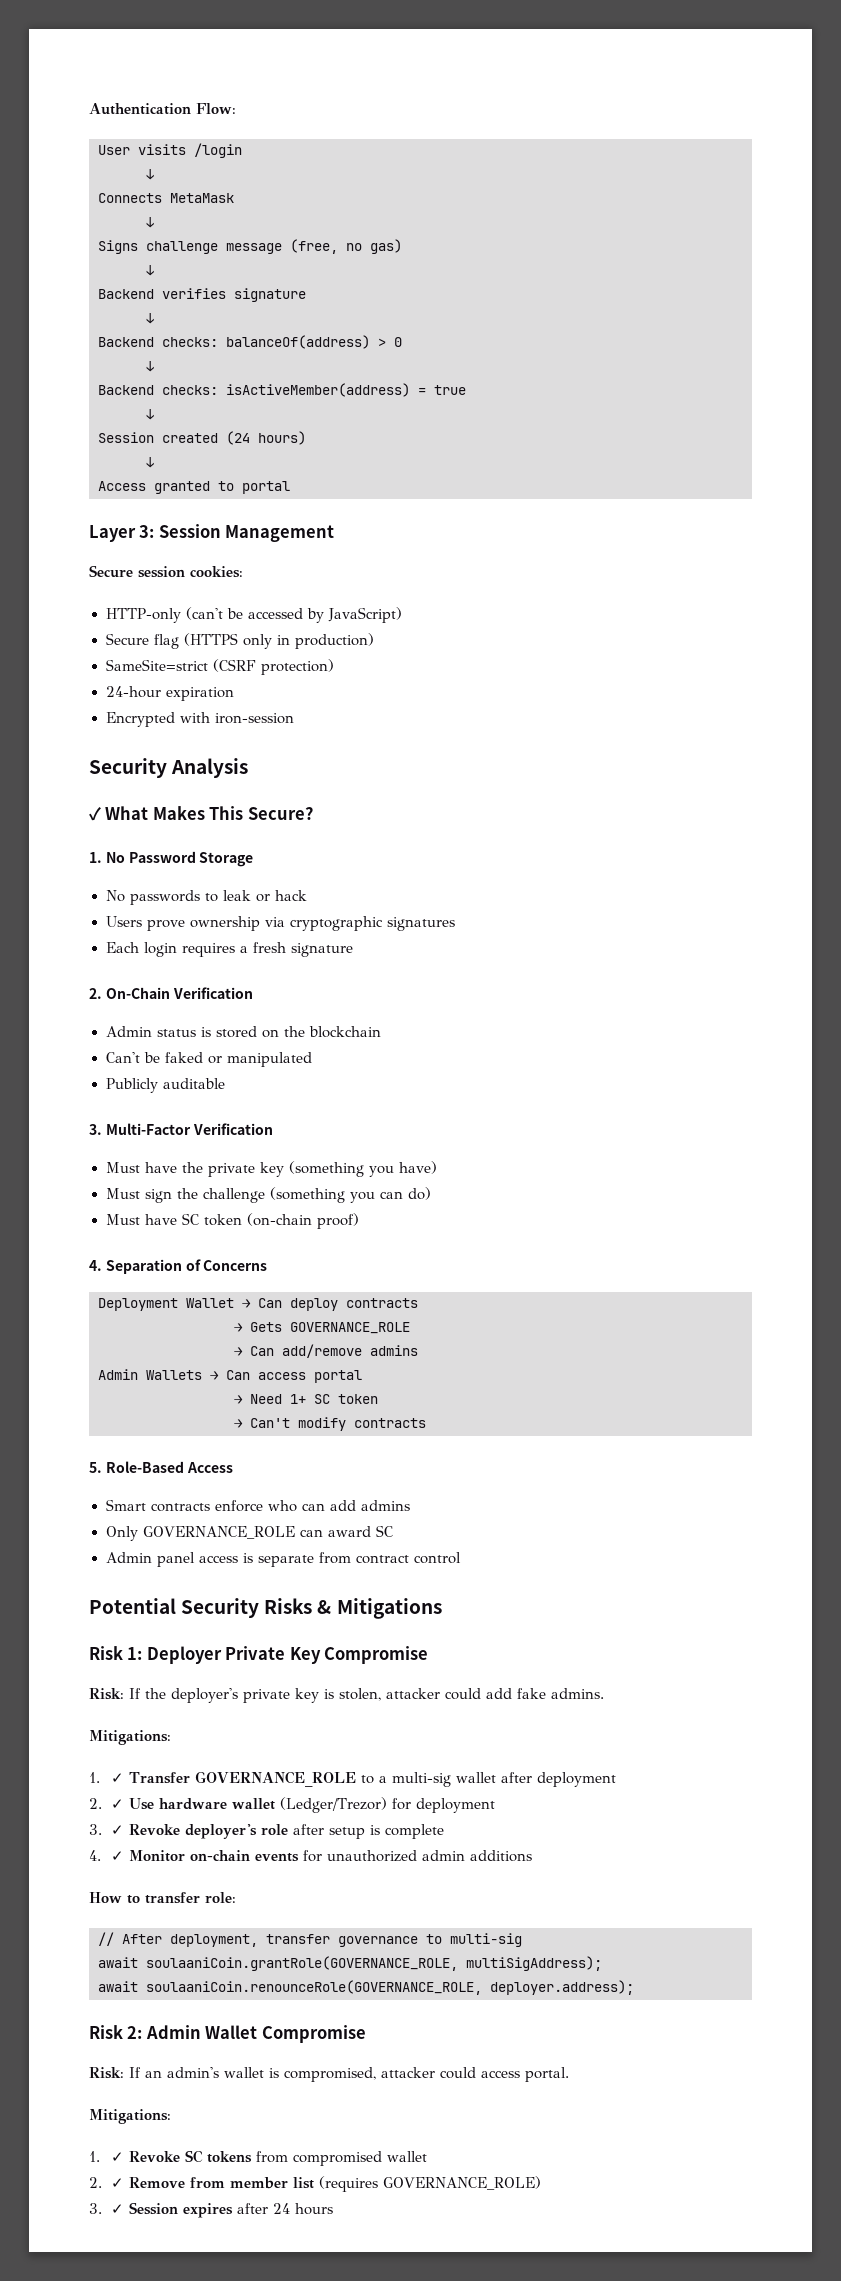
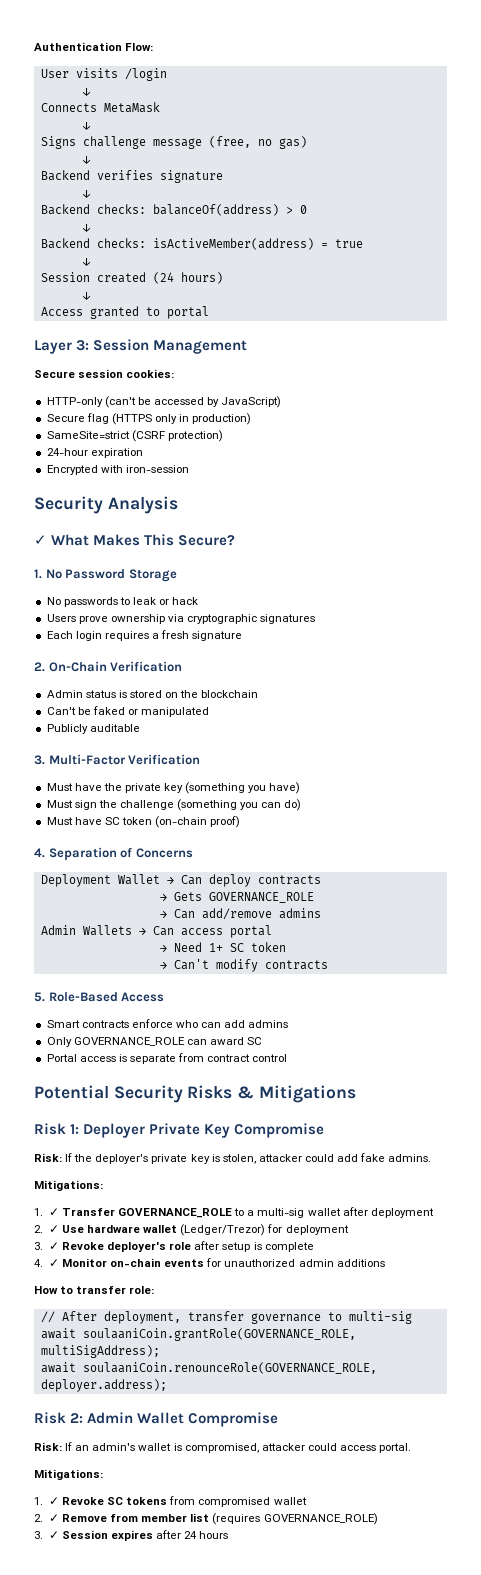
[105,1552,195,1567] Admin panel -> [46,1054,77,1062] Portal

